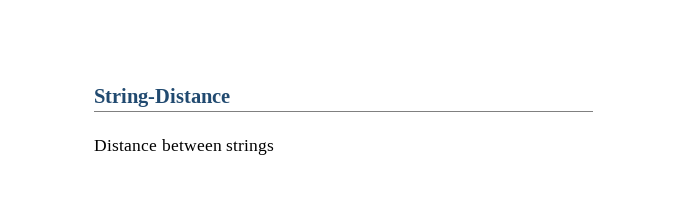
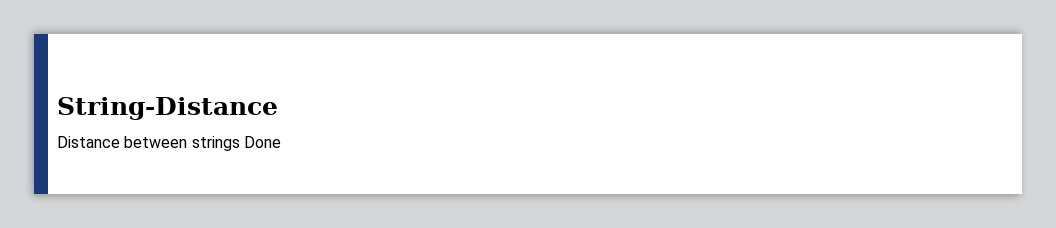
(275, 147) none -> [243,136,281,148] Done

